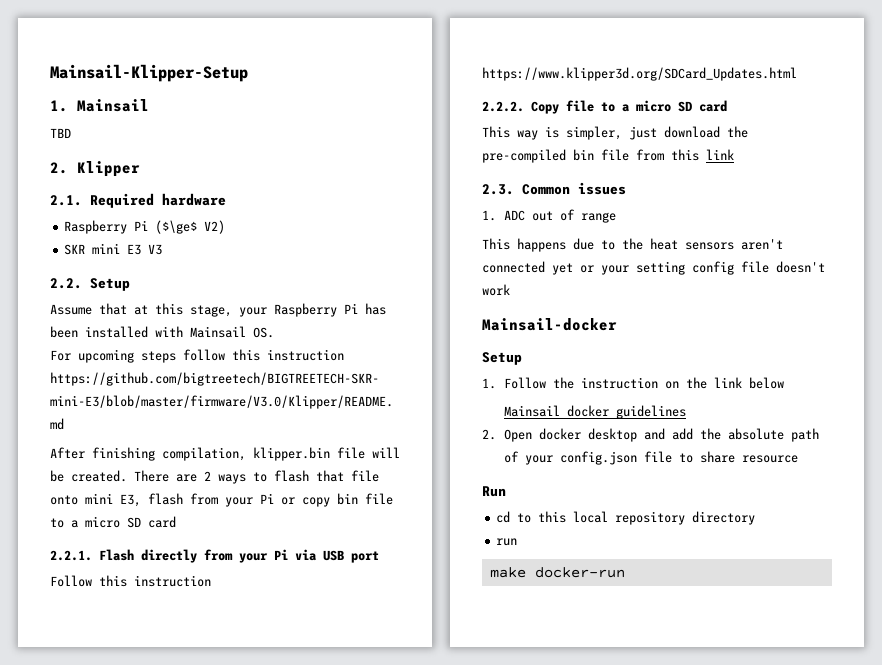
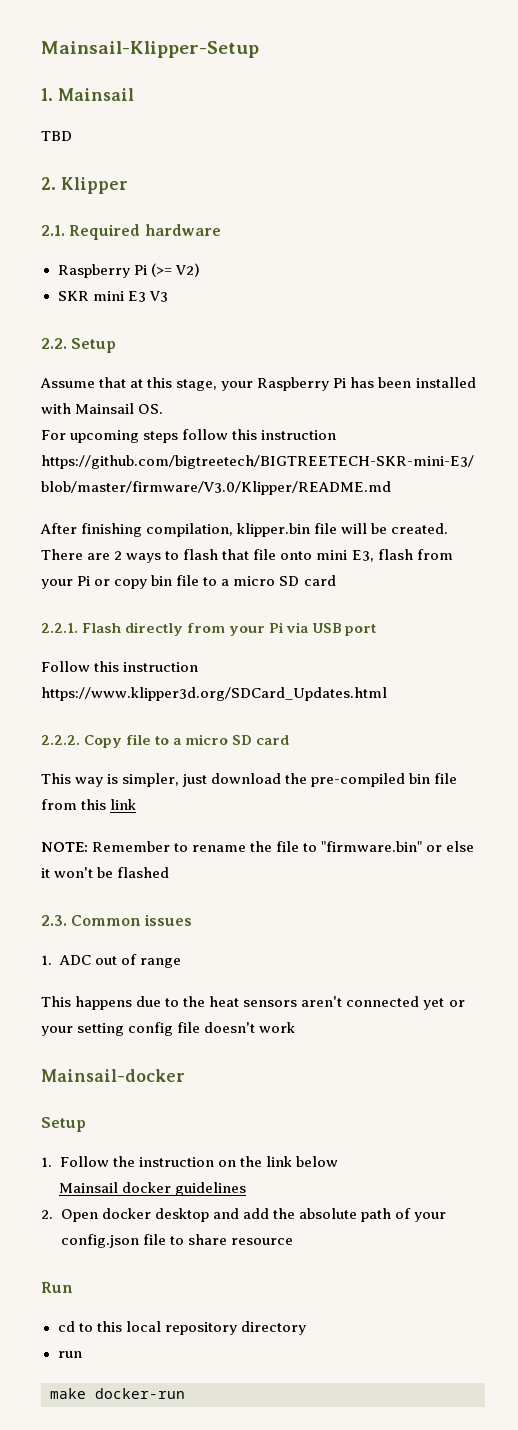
[155,220,198,234] ($\ge$ -> [150,263,172,277] (>=
(734, 154) none -> [41,841,475,852] [41,867,170,878] // NOTE: Remember to rename the file to "firmware.bin" or else it won't be flashed

